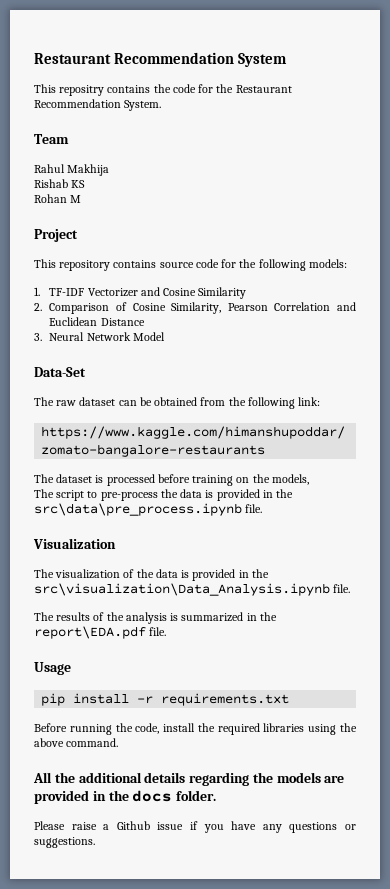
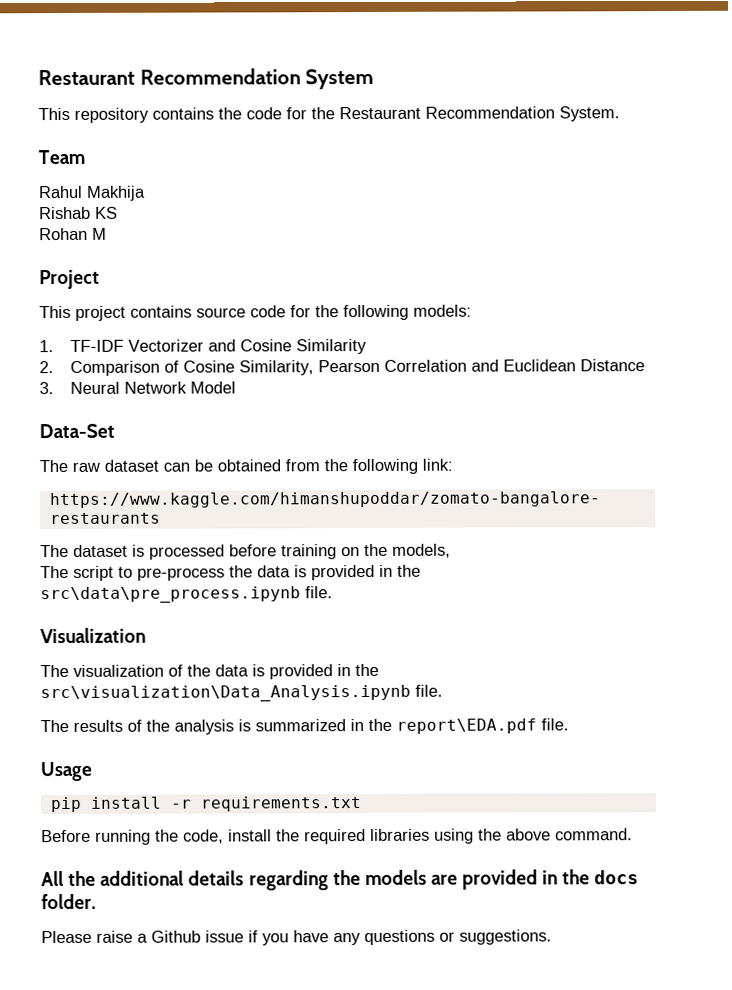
[59,85,105,96] repositry -> [74,107,149,123] repository
[59,260,111,271] repository -> [75,305,126,321] project

